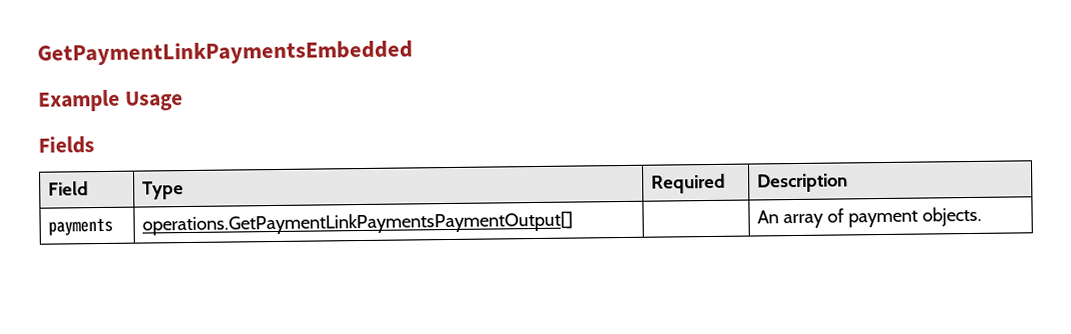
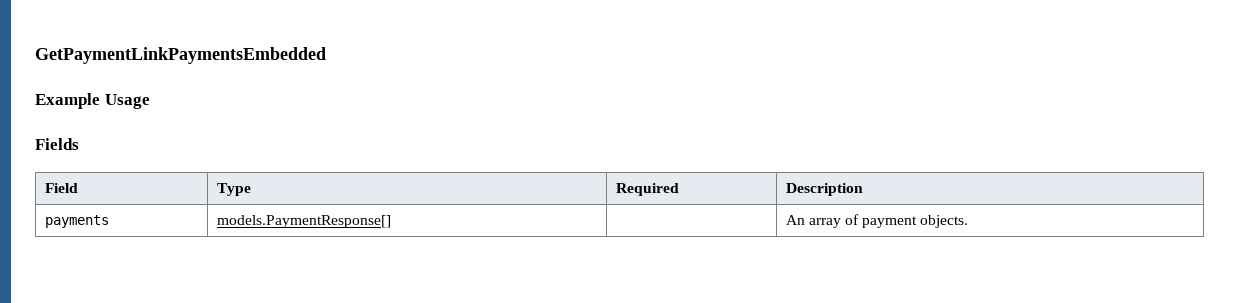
[142,211,574,236] operations.GetPaymentLinkPaymentsPaymentOutput[] -> [216,215,391,228] models.PaymentResponse[]

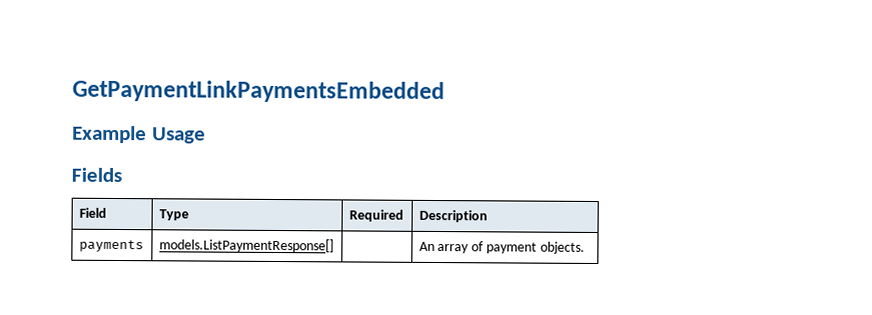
[216,215,391,228] models.PaymentResponse[] -> [158,238,334,253] models.ListPaymentResponse[]

